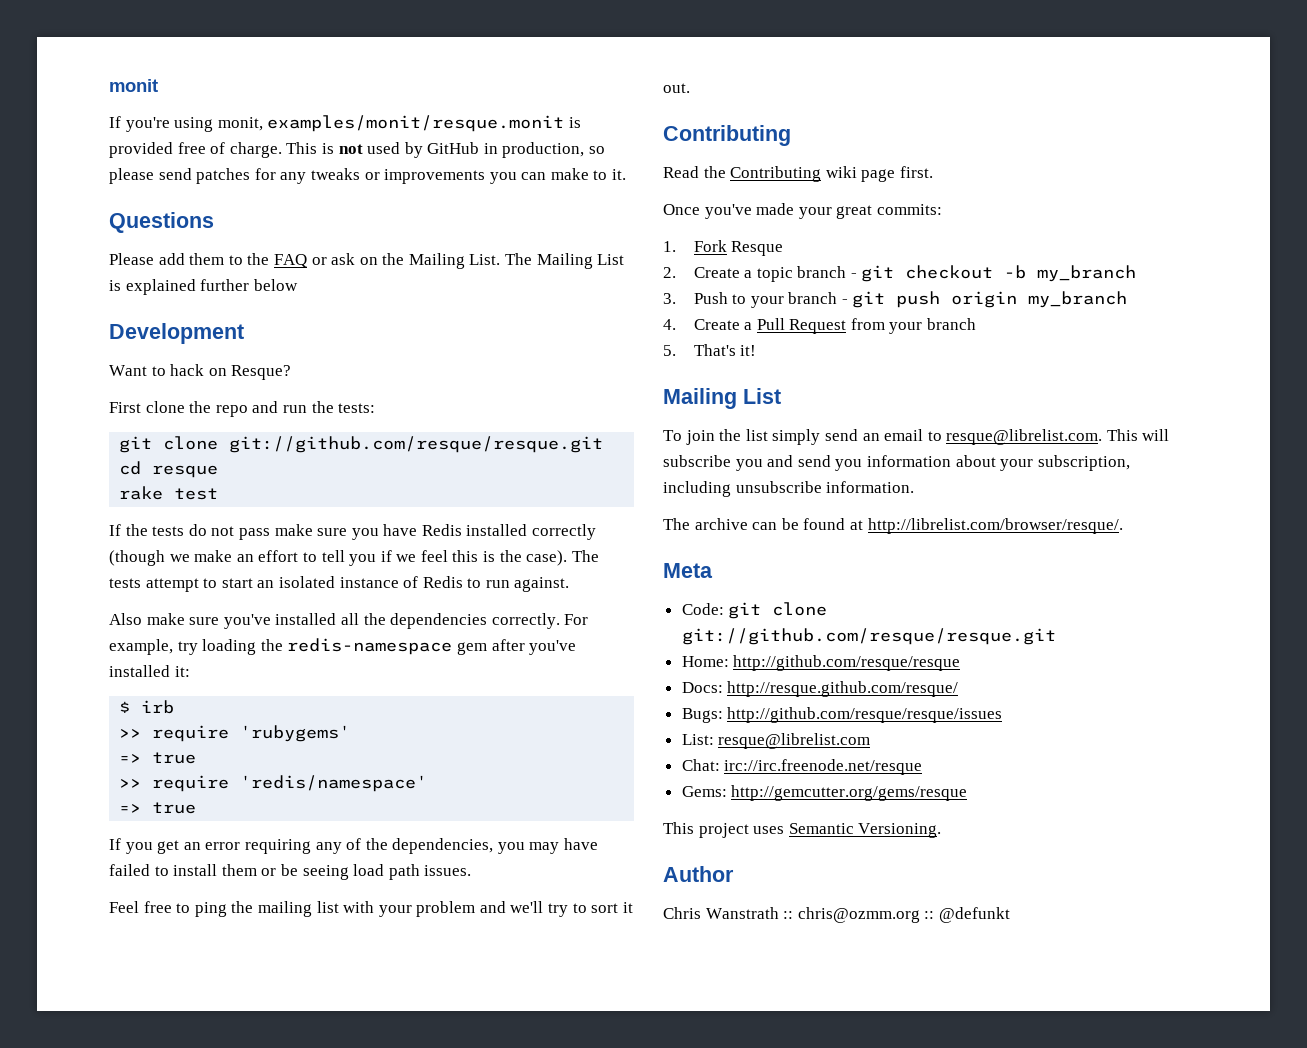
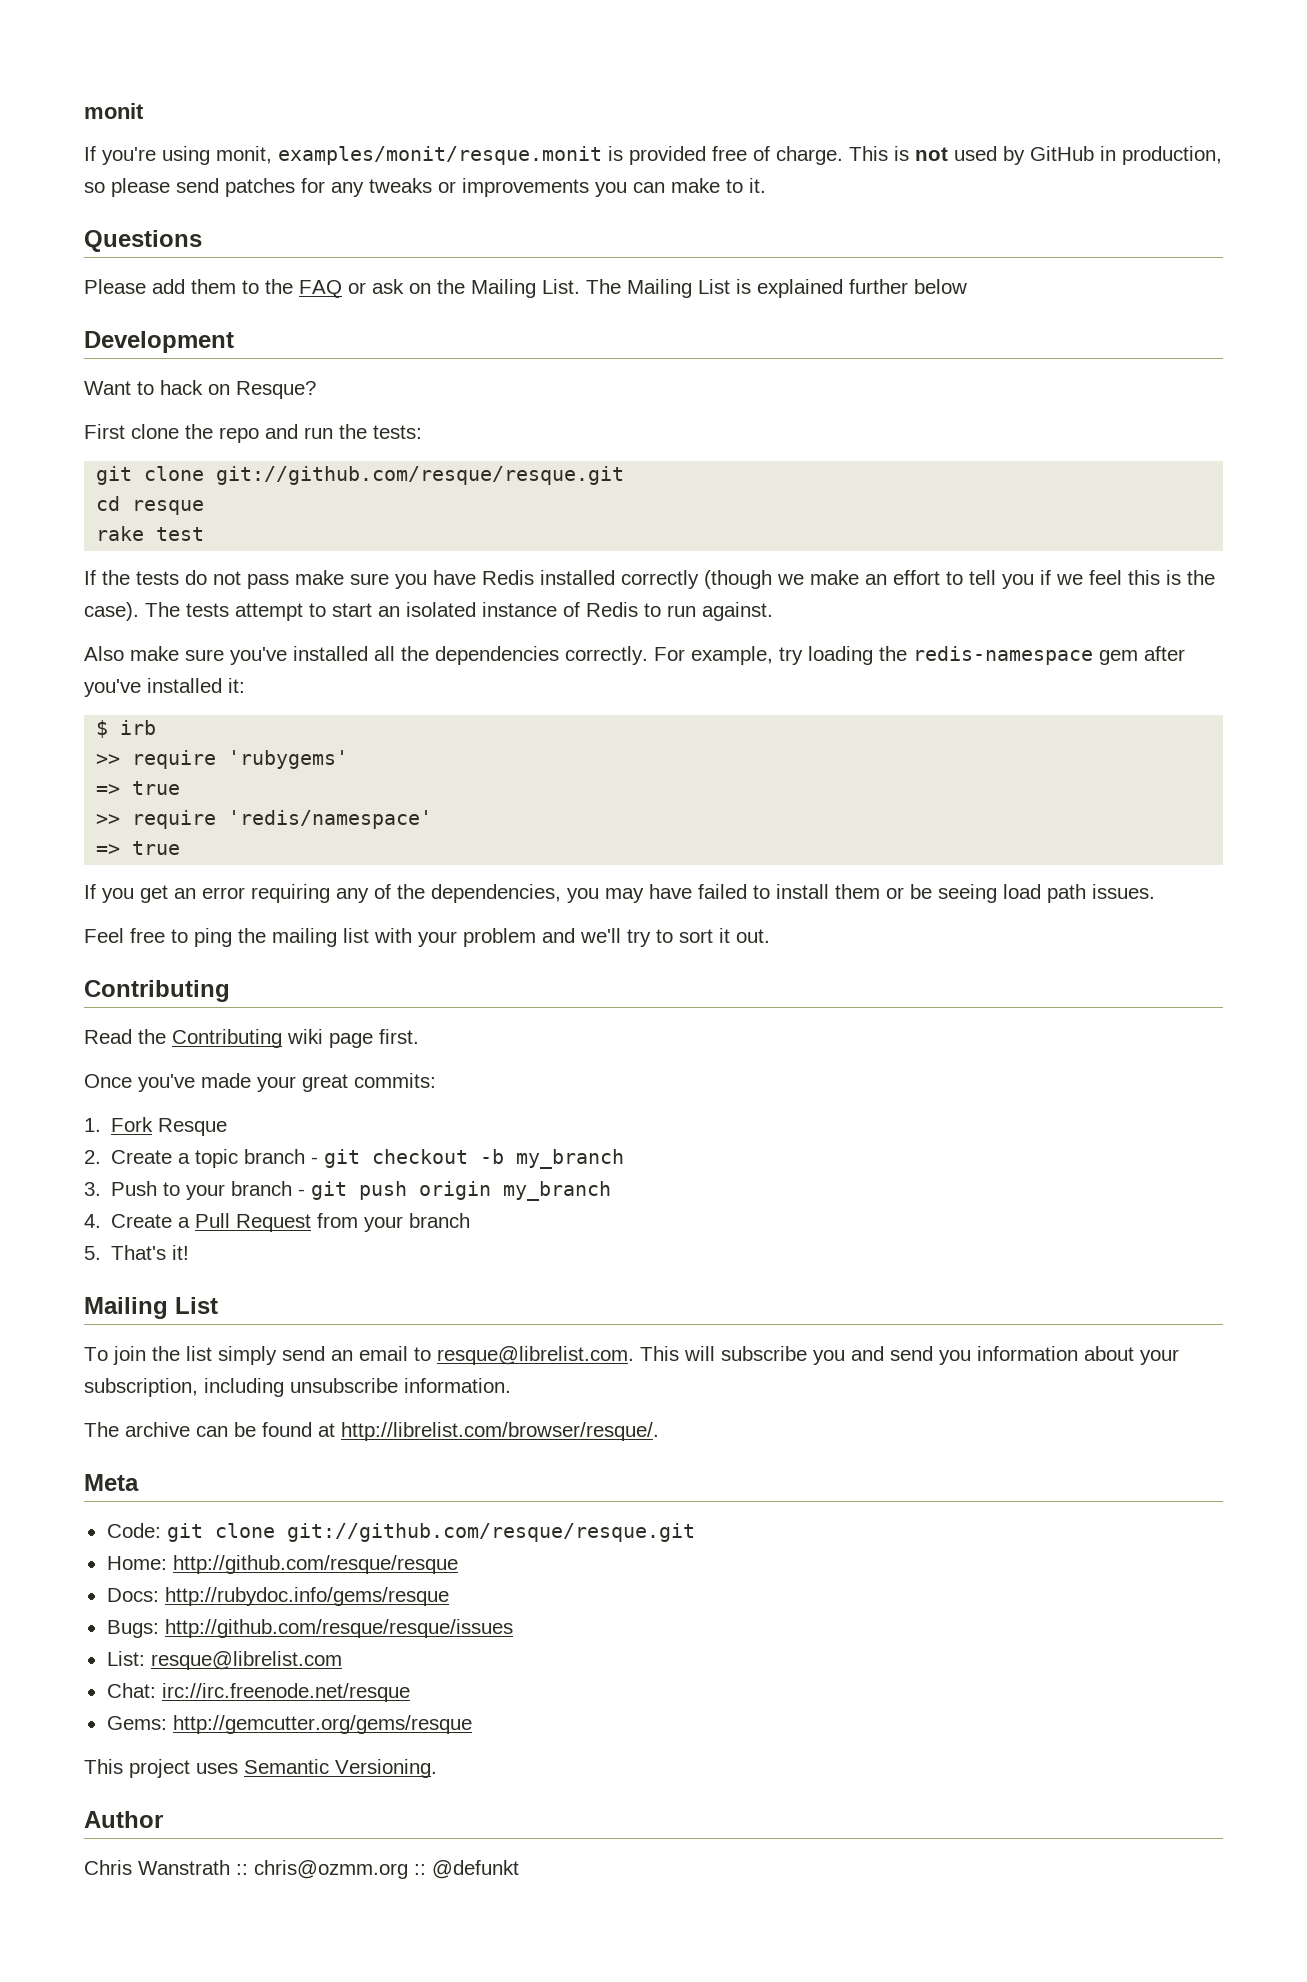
[727,681,959,697] http://resque.github.com/resque/ -> [164,1587,449,1606] http://rubydoc.info/gems/resque

